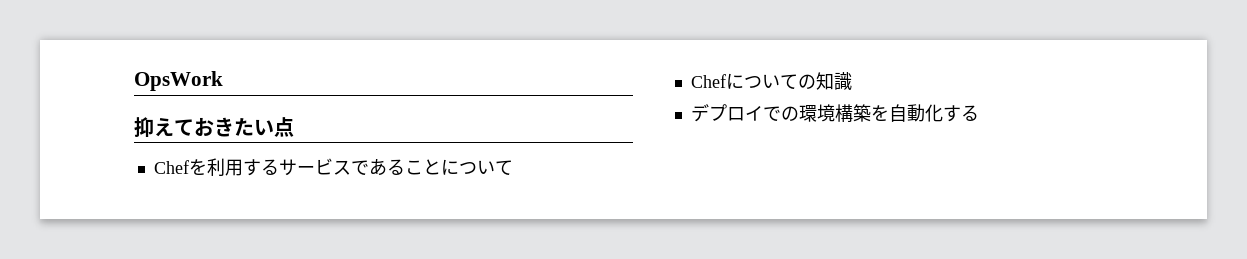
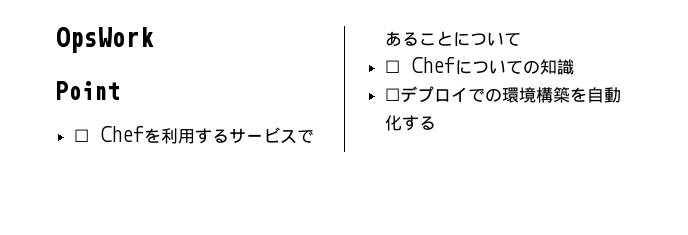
[134,117,294,137] 抑えておきたい点 // -> [55,81,120,100] [73,129,89,142] Point // ☐
(513, 167) none -> [384,60,400,73] ☐
(852, 81) none -> [384,88,400,101] ☐

